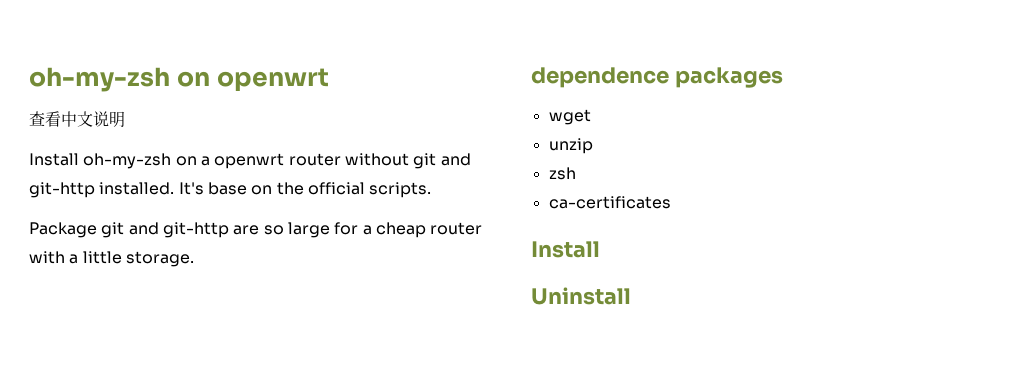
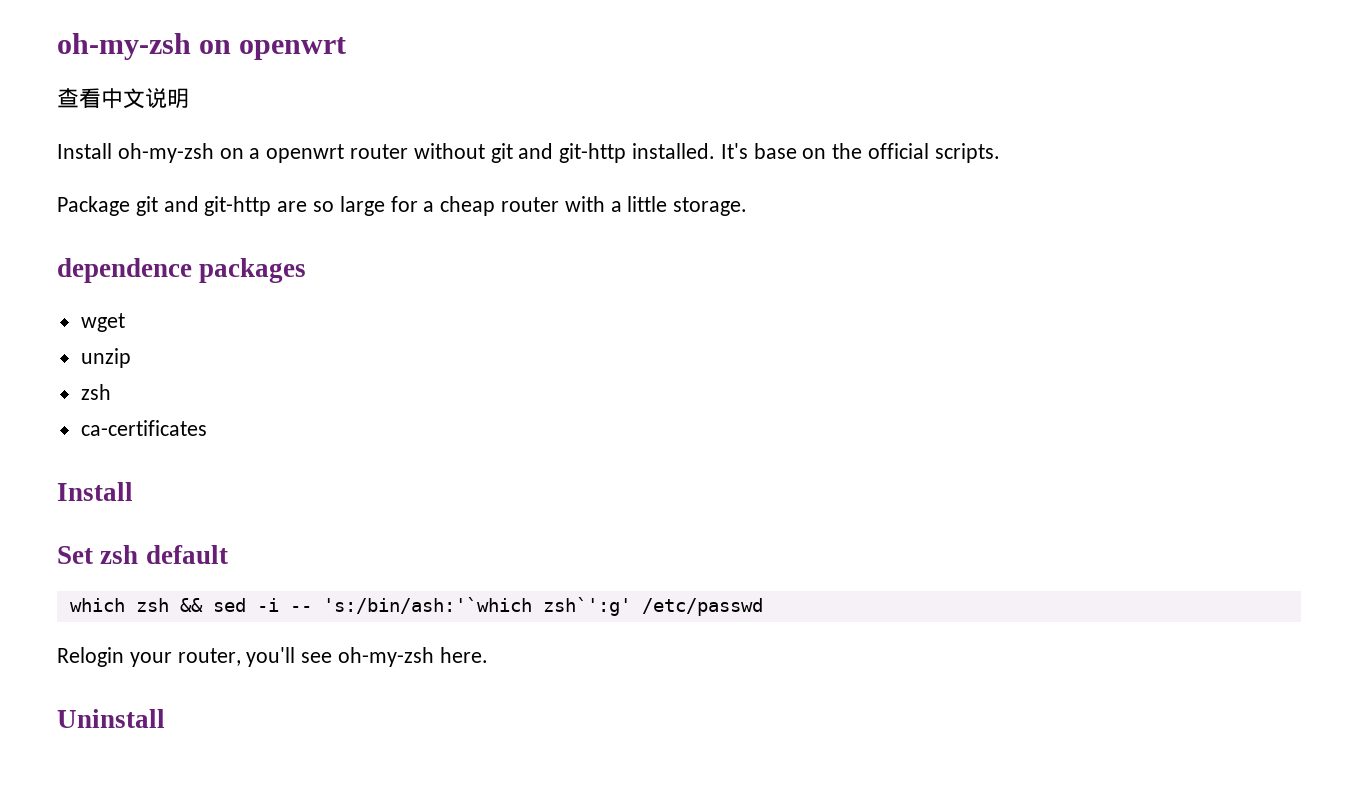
(600, 249) none -> [57,545,228,564] [69,597,763,616] [57,647,488,667] // Set zsh default // which zsh && sed -i -- 's:/bin/ash:'`which zsh`':g' /etc/passwd // Relogin your router, you'll see oh-my-zsh here.

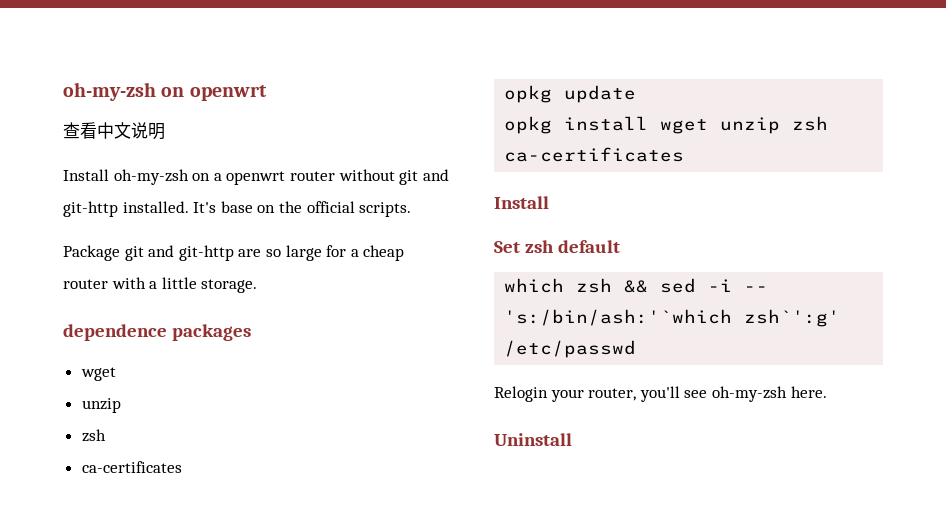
(207, 428) none -> [504,85,637,103] [504,116,829,134] [504,147,685,162] // opkg update // opkg install wget unzip zsh ca-certificates

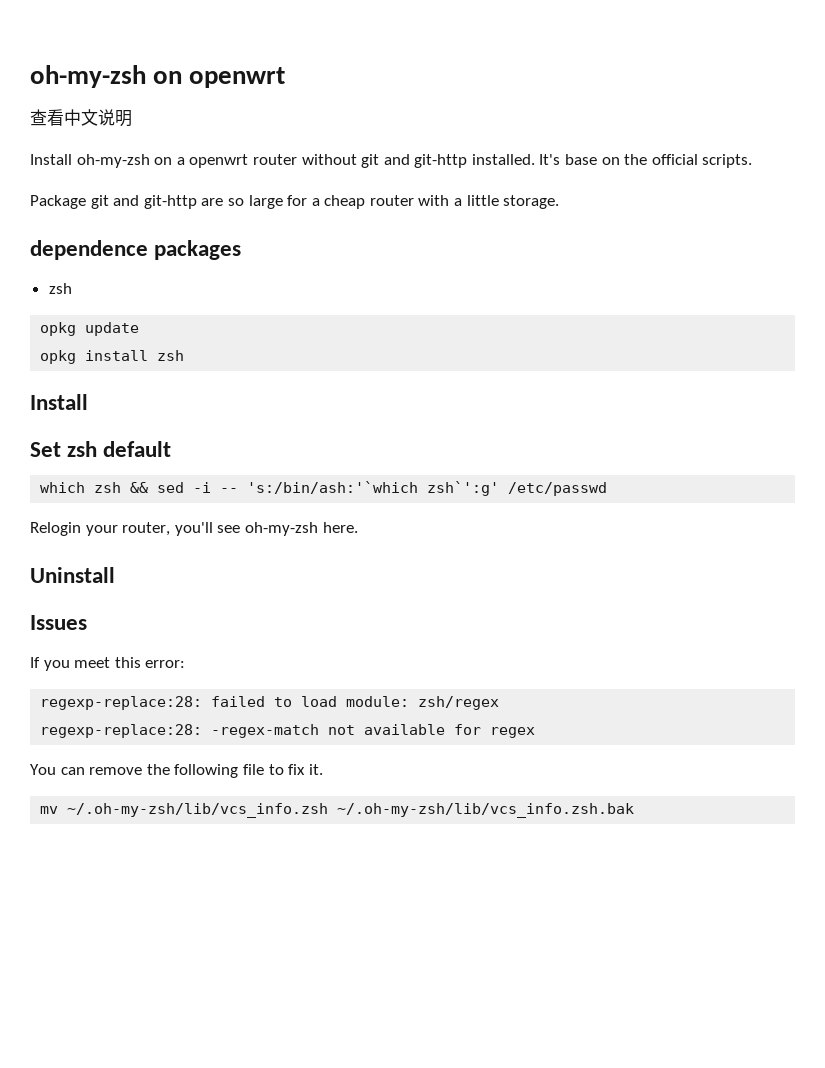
[80,367,116,381] [81,398,121,413] [81,429,106,442] [81,461,182,473] // wget // unzip // zsh // ca-certificates -> [48,283,72,294] // zsh
[660,116,829,134] [504,147,685,162] wget unzip zsh ca-certificates -> [157,350,185,361] zsh
(572, 439) none -> [30,615,87,630] [30,657,186,671] [40,696,500,710] [40,724,536,738] [30,764,323,778] [40,803,635,818] // Issues // If you meet this error: // regexp-replace:28: failed to load module: zsh/regex // regexp-replace:28: -regex-match not available for regex // You can remove the following file to fix it. // mv ~/.oh-my-zsh/lib/vcs_info.zsh ~/.oh-my-zsh/lib/vcs_info.zsh.bak

